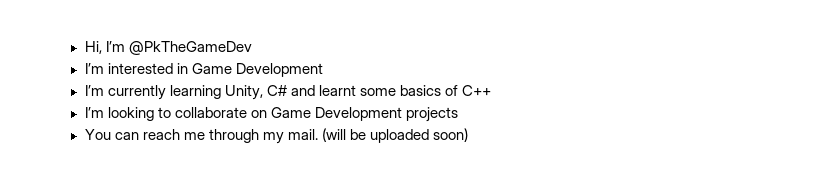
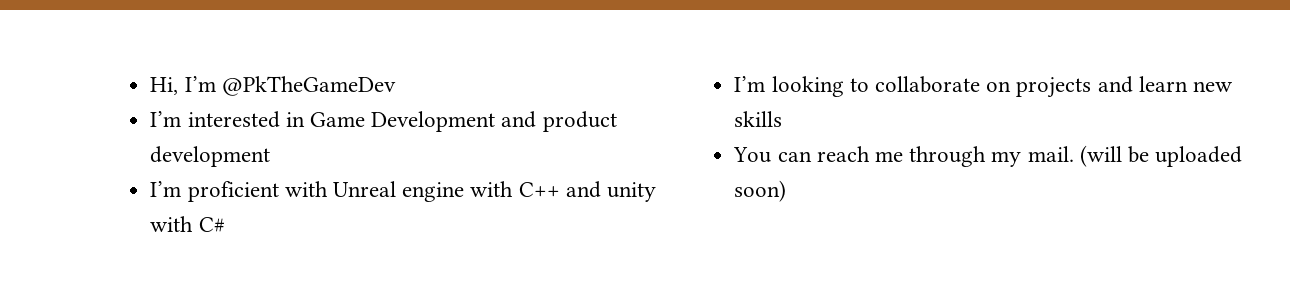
[84,85,492,100] // I’m currently learning Unity, C# and learnt some basics of C++ -> [501,111,617,132] [150,146,271,167] [150,181,656,202] [150,216,225,232] and product development // I’m proficient with Unreal engine with C++ and unity with C#
[270,107,402,121] Game Development -> (1012, 86) none
(458, 114) none -> [1097,76,1233,93] [734,111,783,127] and learn new skills

